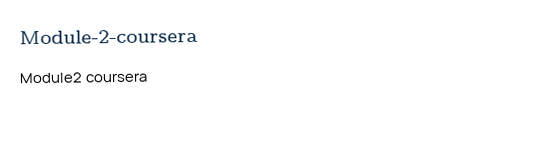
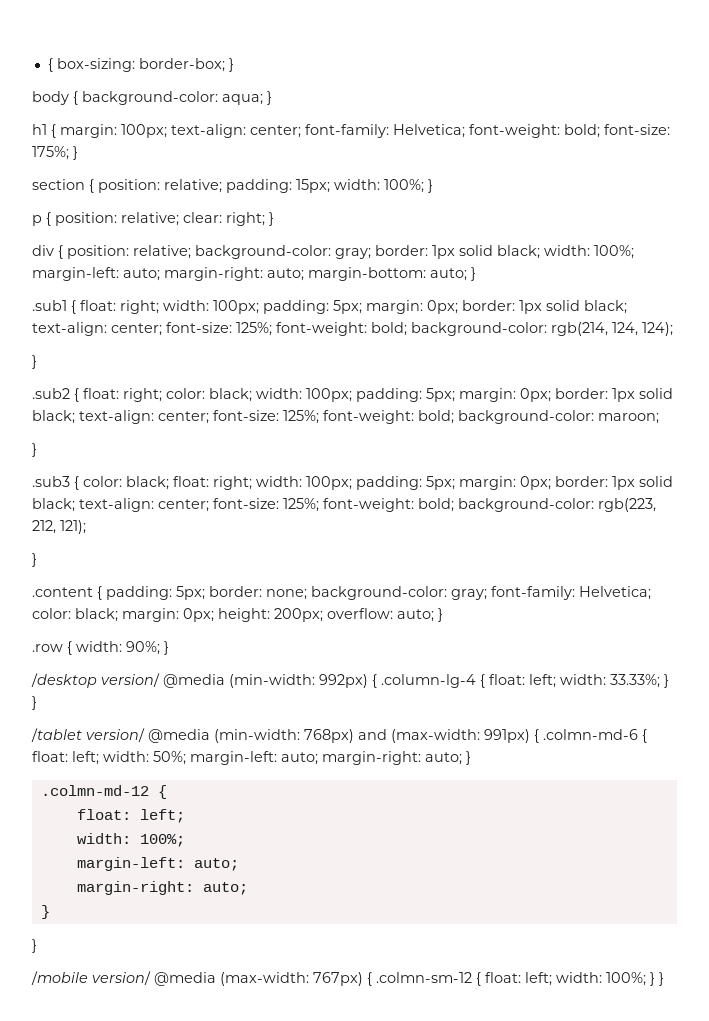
[19,28,198,45] [19,72,149,84] Module-2-coursera // Module2 coursera -> [47,58,234,72] [32,91,272,105] [32,124,670,138] [32,146,78,160] [32,179,433,193] [32,212,274,226] [32,245,634,259] [32,267,476,281] [32,300,627,314] [32,322,673,336] [32,355,37,369] [32,388,673,402] [32,410,659,424] [32,443,37,457] [32,476,673,490] [32,498,656,512] [32,520,86,534] [32,553,37,567] [32,586,651,600] [32,608,443,622] [32,641,169,655] [31,673,669,688] [32,696,37,710] [31,728,647,743] [32,751,471,765] [40,785,167,799] [76,809,185,823] [76,833,185,847] [76,857,239,871] [76,881,248,895] [40,905,50,919] [32,939,37,953] [31,971,664,986] { box-sizing: border-box; } // body { background-color: aqua; } // h1 { margin: 100px; text-align: center; font-family: Helvetica; font-weight: bold; font-size: 175%; } // section { position: relative; padding: 15px; width: 100%; } // p { position: relative; clear: right; } // div { position: relative; background-color: gray; border: 1px solid black; width: 100%; margin-left: auto; margin-right: auto; margin-bottom: auto; } // .sub1 { float: right; width: 100px; padding: 5px; margin: 0px; border: 1px solid black; text-align: center; font-size: 125%; font-weight: bold; background-color: rgb(214, 124, 124); // } // .sub2 { float: right; color: black; width: 100px; padding: 5px; margin: 0px; border: 1px solid black; text-align: center; font-size: 125%; font-weight: bold; background-color: maroon; // } // .sub3 { color: black; float: right; width: 100px; padding: 5px; margin: 0px; border: 1px solid black; text-align: center; font-size: 125%; font-weight: bold; background-color: rgb(223, 212, 121); // } // .content { padding: 5px; border: none; background-color: gray; font-family: Helvetica; color: black; margin: 0px; height: 200px; overflow: auto; } // .row { width: 90%; } // /desktop version/ @media (min-width: 992px) { .column-lg-4 { float: left; width: 33.33%; } } // /tablet version/ @media (min-width: 768px) and (max-width: 991px) { .colmn-md-6 { float: left; width: 50%; margin-left: auto; margin-right: auto; } // .colmn-md-12 { // float: left; // width: 100%; // margin-left: auto; // margin-right: auto; // } // } // /mobile version/ @media (max-width: 767px) { .colmn-sm-12 { float: left; width: 100%; } }

